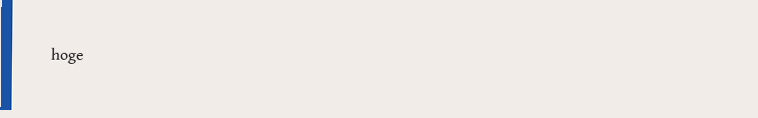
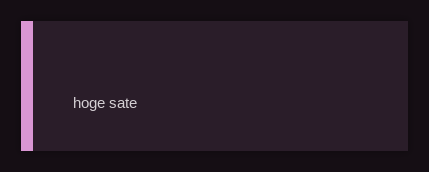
(85, 56) none -> [109,98,138,108] sate

